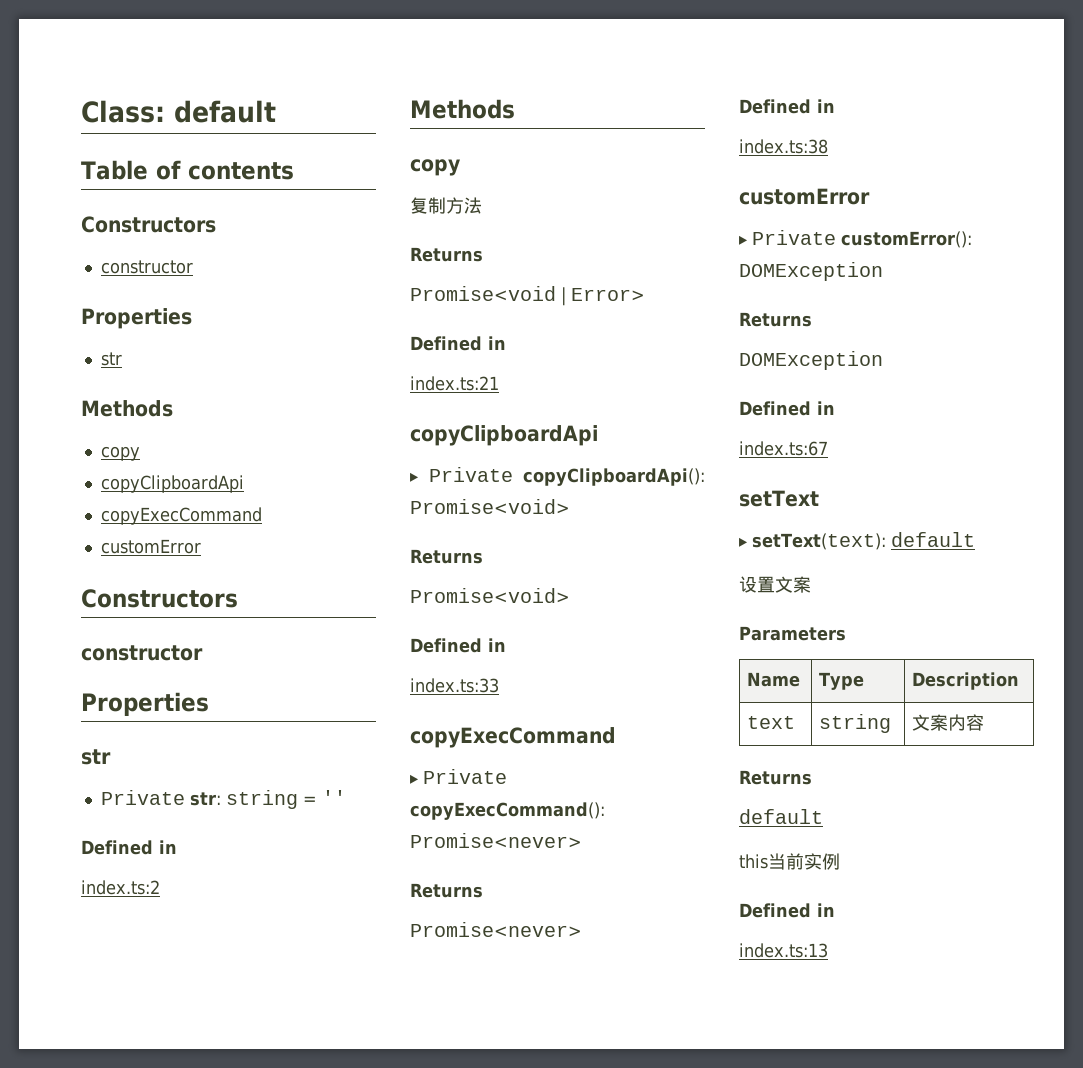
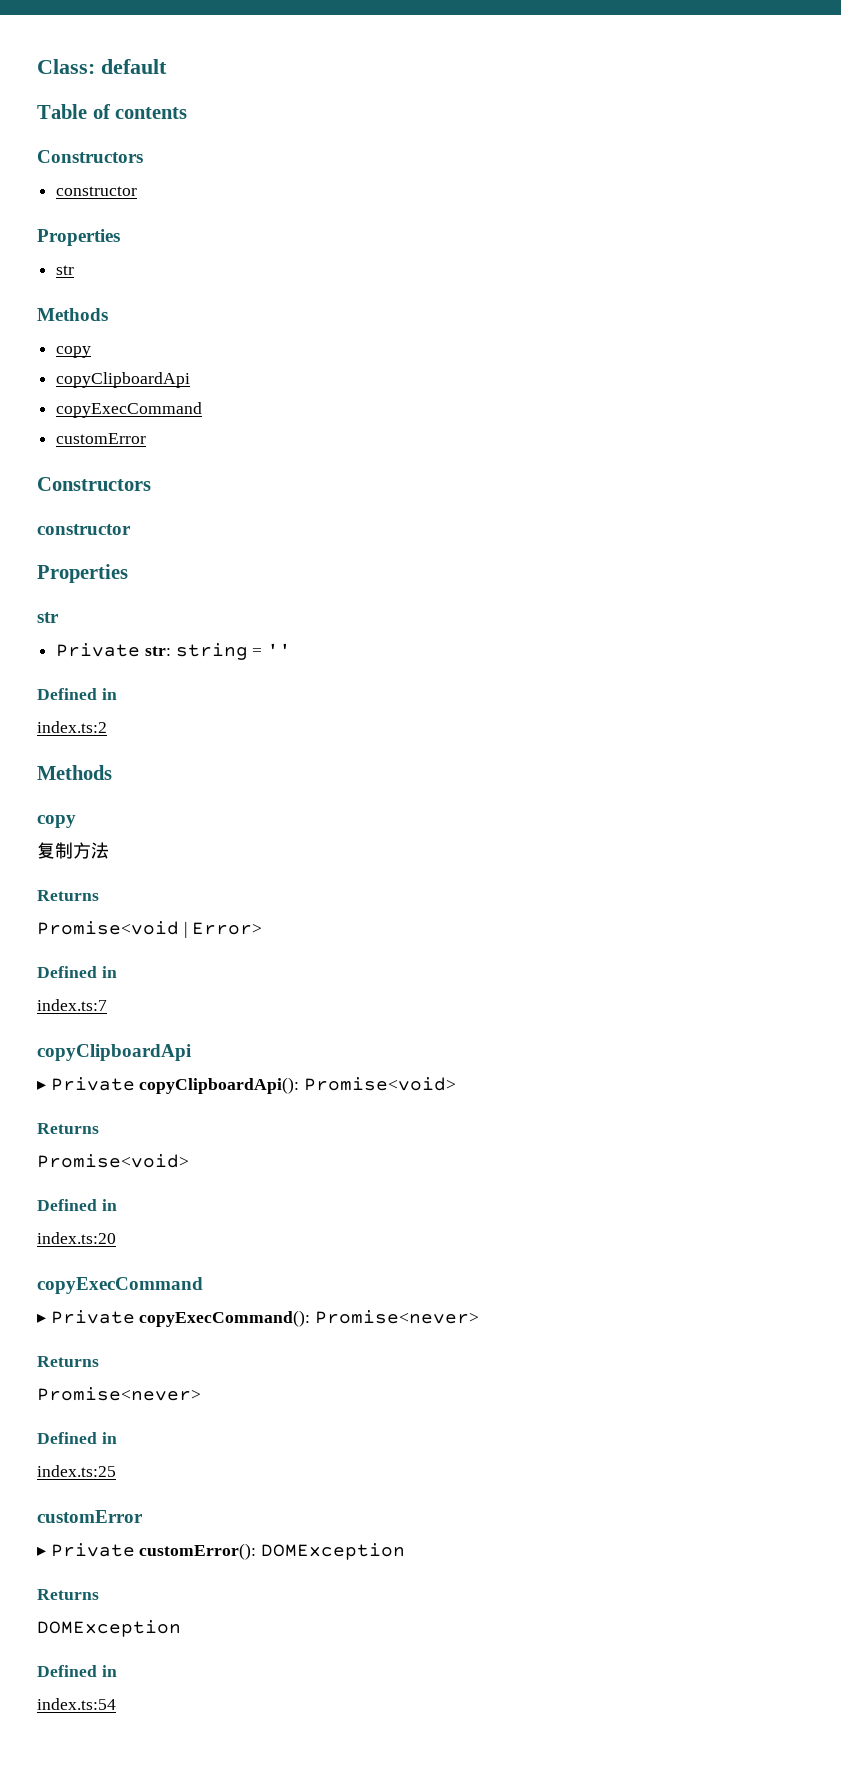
[410,376,499,391] index.ts:21 -> [37,999,107,1011] index.ts:7
[410,678,499,693] index.ts:33 -> [37,1232,116,1244] index.ts:20
[739,139,828,154] index.ts:38 -> [37,1465,116,1477] index.ts:25
[739,441,828,456] [739,490,819,507] [739,532,975,550] [739,576,811,593] [739,626,846,641] [746,672,800,687] [818,672,864,690] [911,672,1019,690] [746,716,795,729] [818,714,891,733] [911,714,984,731] [739,770,812,785] [739,809,823,824] [739,853,840,870] [739,903,835,918] [739,943,828,958] index.ts:67 // setText // ▸ setText(text): default // 设置文案 // Parameters // Name | Type | Description // text | string | 文案内容 // Returns // default // this当前实例 // Defined in // index.ts:13 -> [37,1698,116,1710] index.ts:54

